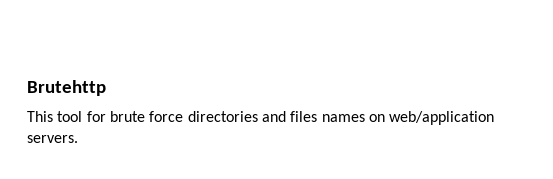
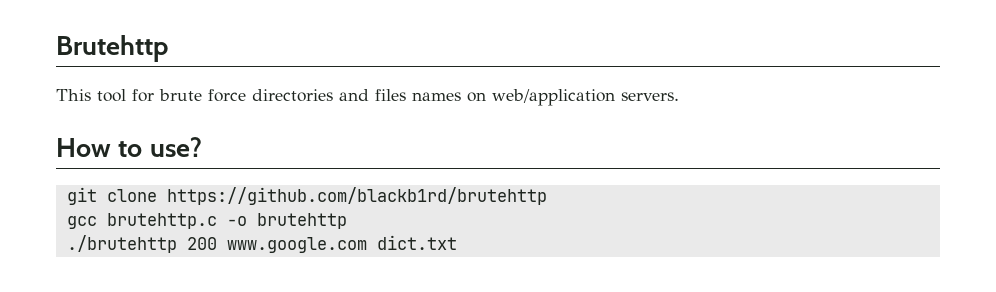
(78, 139) none -> [56,137,202,157] [66,187,547,205] [66,213,347,229] [66,235,457,253] // How to use? // git clone https://github.com/blackb1rd/brutehttp // gcc brutehttp.c -o brutehttp // ./brutehttp 200 www.google.com dict.txt

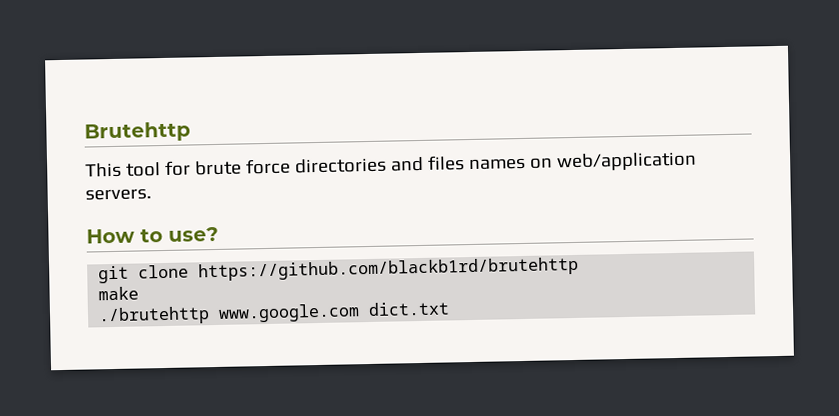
[66,213,347,229] gcc brutehttp.c -o brutehttp -> [98,286,140,301] make
[186,237,217,250] 200 -> (211, 316) none

